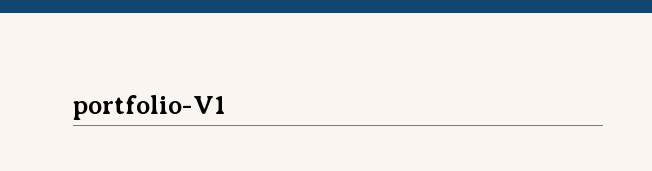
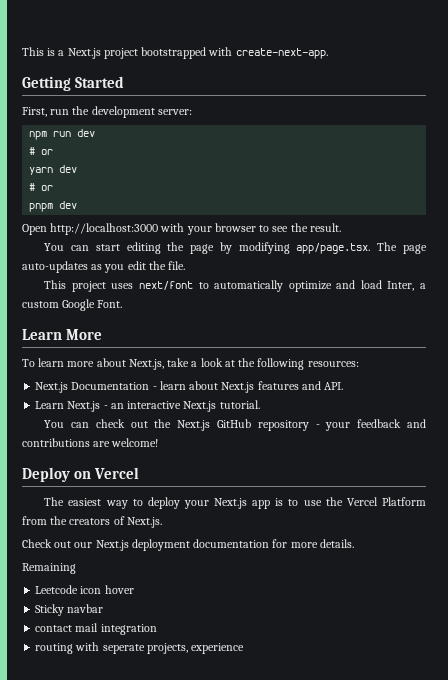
[73,95,226,120] portfolio-V1 -> [22,47,328,59] [22,76,125,91] [22,106,192,118] [29,129,96,140] [29,147,54,155] [29,165,78,175] [29,183,54,191] [29,201,78,212] [22,223,341,235] [44,242,427,254] [22,261,186,273] [44,280,427,292] [22,299,123,311] [22,329,103,340] [22,358,359,370] [35,381,344,393] [35,400,260,412] [44,419,427,431] [22,438,159,447] [22,467,140,482] [44,497,426,509] [22,516,162,528] [22,539,354,551] [22,563,76,574] [35,585,134,594] [35,604,104,616] [35,623,157,635] [35,642,245,654] This is a Next.js project bootstrapped with create-next-app. // Getting Started // First, run the development server: // npm run dev // # or // yarn dev // # or // pnpm dev // Open http://localhost:3000 with your browser to see the result. // You can start editing the page by modifying app/page.tsx. The page auto-updates as you edit the file. // This project uses next/font to automatically optimize and load Inter, a custom Google Font. // Learn More // To learn more about Next.js, take a look at the following resources: // Next.js Documentation - learn about Next.js features and API. // Learn Next.js - an interactive Next.js tutorial. // You can check out the Next.js GitHub repository - your feedback and contributions are welcome! // Deploy on Vercel // The easiest way to deploy your Next.js app is to use the Vercel Platform from the creators of Next.js. // Check out our Next.js deployment documentation for more details. // Remaining // Leetcode icon hover // Sticky navbar // contact mail integration // routing with seperate projects, experience

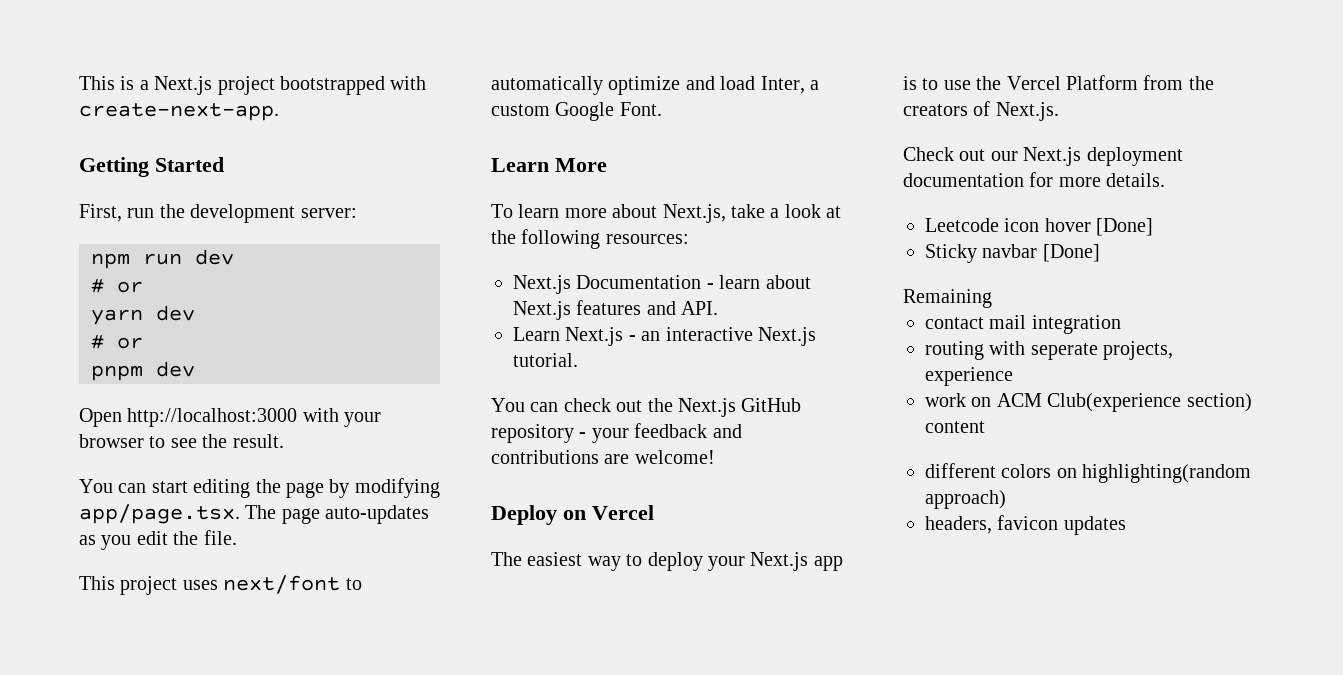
[22,563,76,574] // Remaining -> (1166, 180) none
(134, 589) none -> [1096,218,1154,236] [Done]
(104, 608) none -> [1042,244,1100,262] [903,289,992,308] [Done] // Remaining
(245, 648) none -> [925,393,1252,412] [925,421,985,433] [925,463,1252,483] [925,490,1006,509] [925,515,1126,535] // work on ACM Club(experience section) content // different colors on highlighting(random approach) // headers, favicon updates

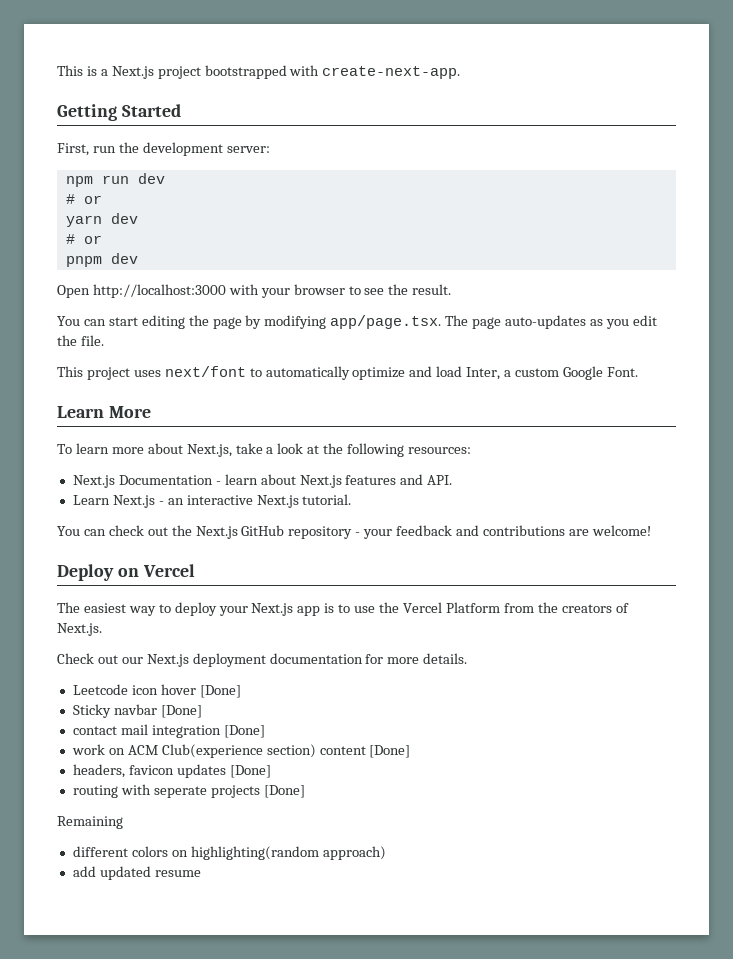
[903,289,992,308] // Remaining -> (202, 711) none
[925,341,1174,360] [925,367,1013,386] // routing with seperate projects, experience -> [223,725,265,738] [Done]
(985, 427) none -> [369,745,411,758] [72,764,271,778] [72,784,305,798] [57,816,123,829] [Done] // headers, favicon updates [Done] // routing with seperate projects [Done] // Remaining
[925,515,1126,535] headers, favicon updates -> [72,866,201,880] add updated resume

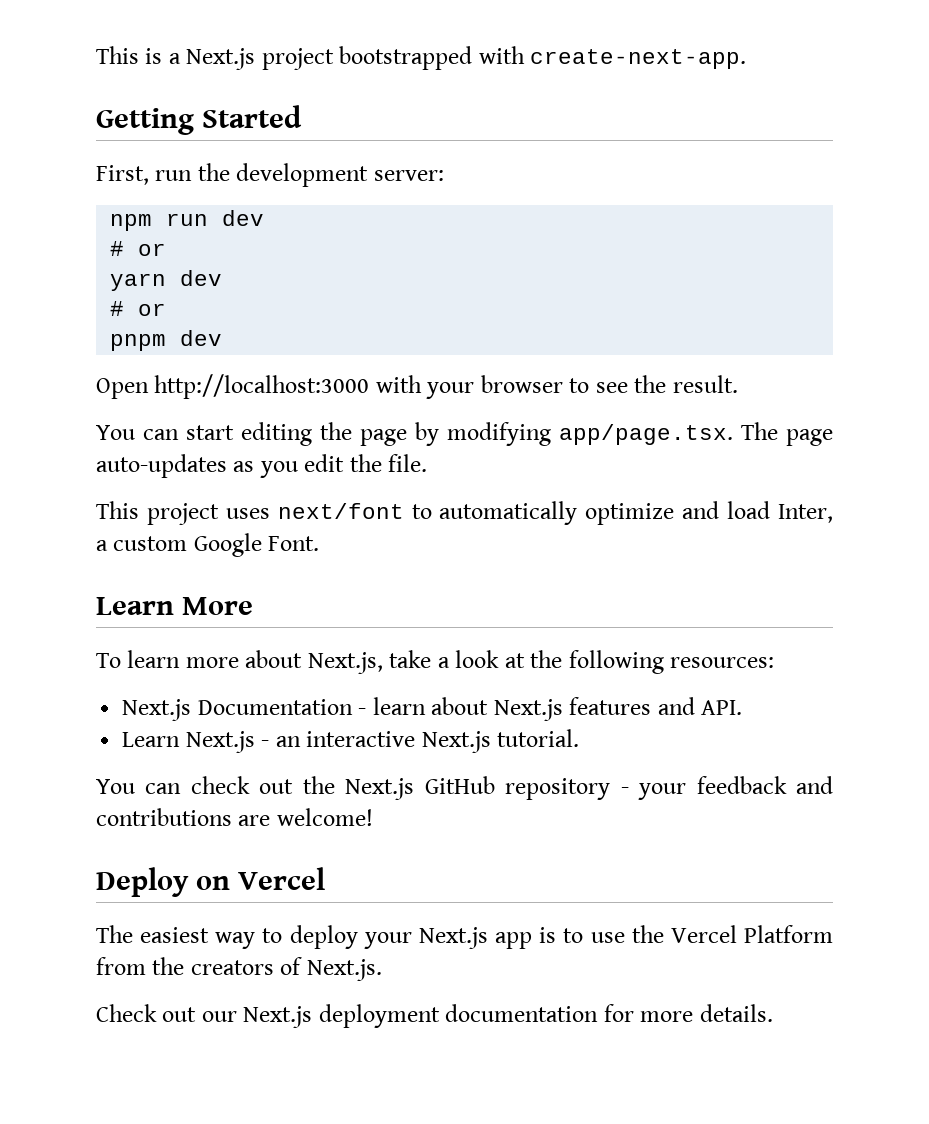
[72,684,241,698] [72,704,202,718] [72,724,265,738] [71,744,411,758] [72,764,271,778] [72,784,305,798] [57,816,123,829] [72,846,386,860] [72,866,201,880] // Leetcode icon hover [Done] // Sticky navbar [Done] // contact mail integration [Done] // work on ACM Club(experience section) content [Done] // headers, favicon updates [Done] // routing with seperate projects [Done] // Remaining // different colors on highlighting(random approach) // add updated resume -> (773, 1013) none

